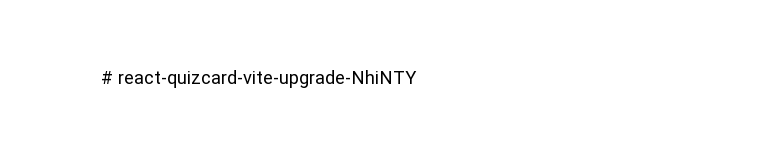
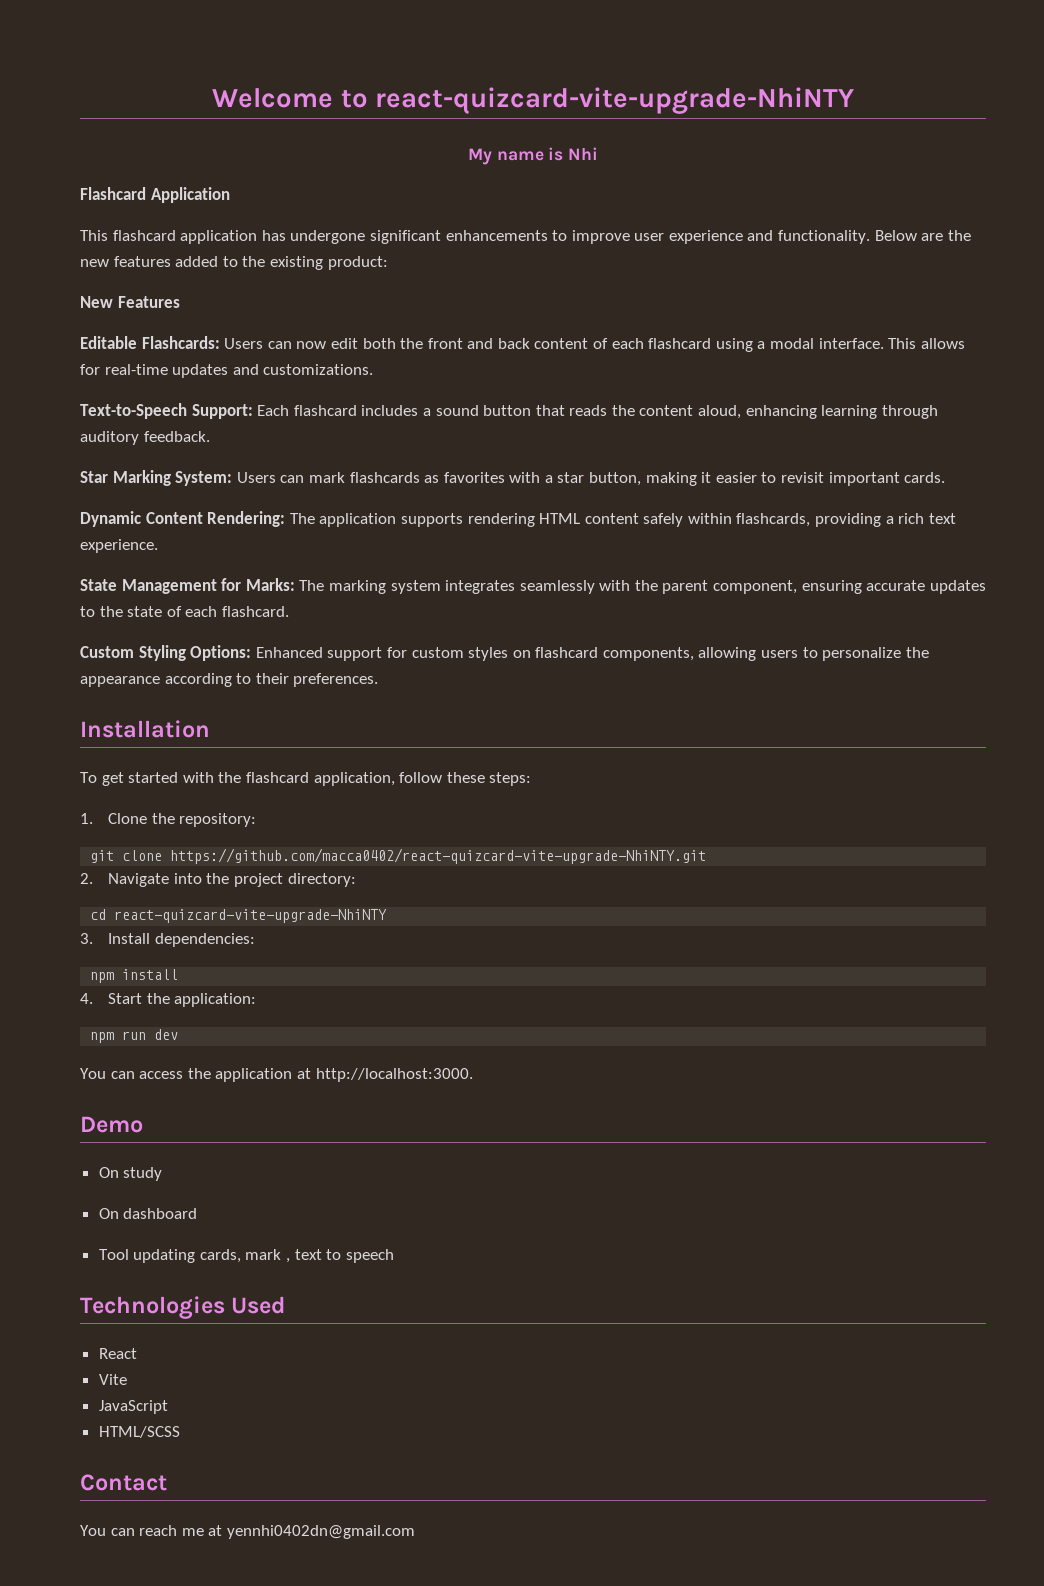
[101,70,417,88] # react-quizcard-vite-upgrade-NhiNTY -> [212,87,854,114] [467,147,599,165] [80,187,230,203] [80,230,971,244] [80,256,388,270] [80,296,180,308] [80,336,965,352] [80,364,374,378] [80,403,938,419] [80,431,210,445] [80,470,946,486] [80,511,956,527] [80,539,158,553] [80,578,986,594] [80,606,289,617] [80,645,929,661] [80,673,379,687] [80,720,210,738] [80,772,532,786] [80,813,257,827] [90,848,707,864] [80,873,356,887] [90,909,388,923] [80,933,255,947] [90,969,179,983] [80,993,257,1007] [90,1029,179,1043] [80,1068,473,1082] [80,1116,143,1133] [98,1167,163,1181] [98,1208,198,1219] [98,1249,394,1263] [80,1296,286,1319] [98,1348,137,1359] [98,1374,127,1385] [98,1400,168,1414] [98,1426,180,1438] [80,1474,167,1491] [80,1525,415,1539] Welcome to react-quizcard-vite-upgrade-NhiNTY // My name is Nhi // Flashcard Application // This flashcard application has undergone significant enhancements to improve user experience and functionality. Below are the new features added to the existing product: // New Features // Editable Flashcards: Users can now edit both the front and back content of each flashcard using a modal interface. This allows for real-time updates and customizations. // Text-to-Speech Support: Each flashcard includes a sound button that reads the content aloud, enhancing learning through auditory feedback. // Star Marking System: Users can mark flashcards as favorites with a star button, making it easier to revisit important cards. // Dynamic Content Rendering: The application supports rendering HTML content safely within flashcards, providing a rich text experience. // State Management for Marks: The marking system integrates seamlessly with the parent component, ensuring accurate updates to the state of each flashcard. // Custom Styling Options: Enhanced support for custom styles on flashcard components, allowing users to personalize the appearance according to their preferences. // Installation // To get started with the flashcard application, follow these steps: // 1. Clone the repository: // git clone https://github.com/macca0402/react-quizcard-vite-upgrade-NhiNTY.git // 2. Navigate into the project directory: // cd react-quizcard-vite-upgrade-NhiNTY // 3. Install dependencies: // npm install // 4. Start the application: // npm run dev // You can access the application at http://localhost:3000. // Demo // On study // On dashboard // Tool updating cards, mark , text to speech // Technologies Used // React // Vite // JavaScript // HTML/SCSS // Contact // You can reach me at yennhi0402dn@gmail.com

